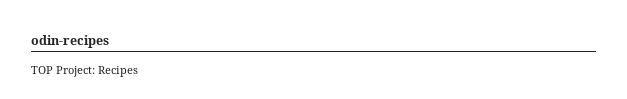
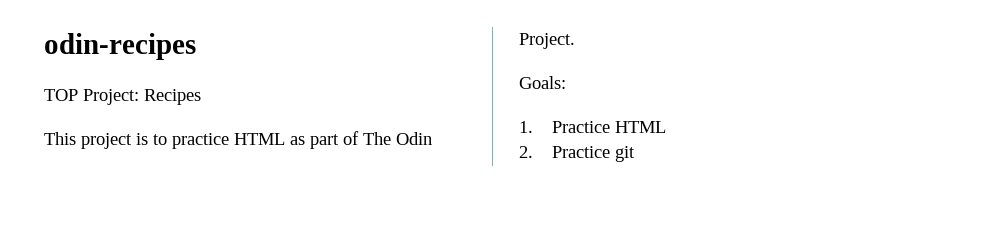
(138, 71) none -> [44,131,432,149] [519,33,575,49] [519,76,566,89] [519,121,666,133] [519,146,635,162] // This project is to practice HTML as part of The Odin Project. // Goals: // 1. Practice HTML // 2. Practice git

